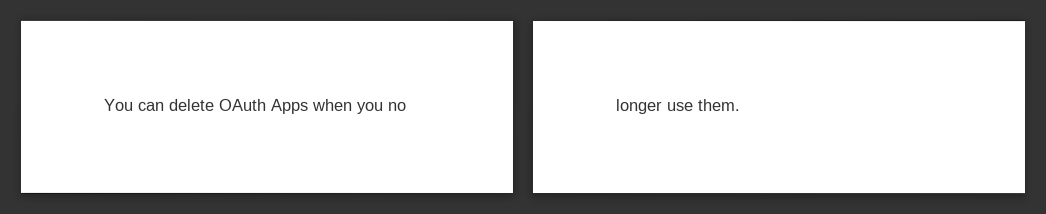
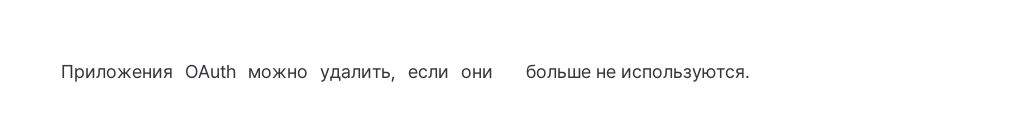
[103,98,741,115] You can delete OAuth Apps when you no longer use them. -> [61,64,750,82] Приложения OAuth можно удалить, если они больше не используются.

